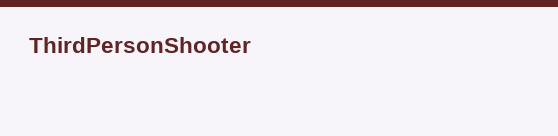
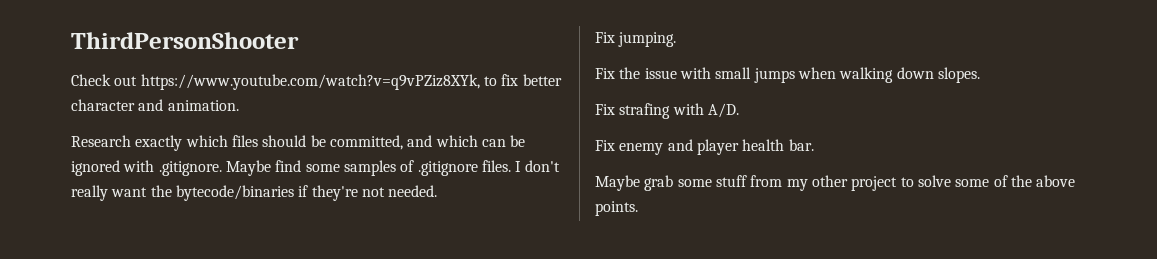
(251, 45) none -> [71,74,562,90] [71,99,239,111] [71,135,526,151] [71,160,560,176] [71,185,438,201] [595,32,677,47] [595,67,980,83] [595,103,739,119] [595,139,814,155] [595,175,1076,191] [595,201,638,216] // Check out https://www.youtube.com/watch?v=q9vPZiz8XYk, to fix better character and animation. // Research exactly which files should be committed, and which can be ignored with .gitignore. Maybe find some samples of .gitignore files. I don't really want the bytecode/binaries if they're not needed. // Fix jumping. // Fix the issue with small jumps when walking down slopes. // Fix strafing with A/D. // Fix enemy and player health bar. // Maybe grab some stuff from my other project to solve some of the above points.

